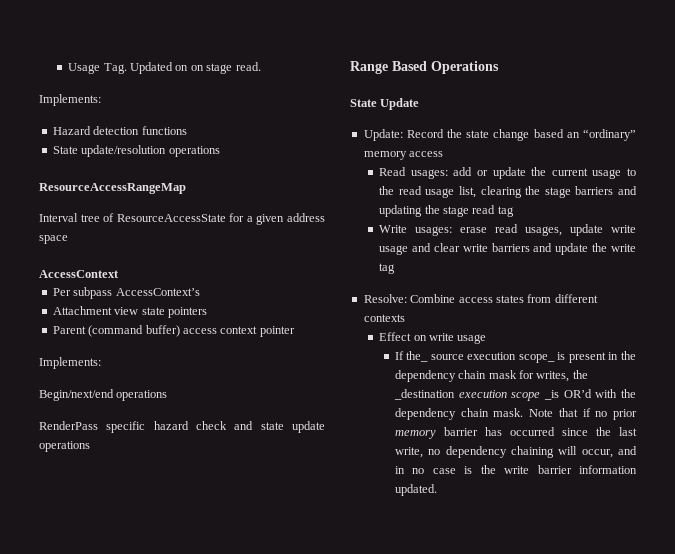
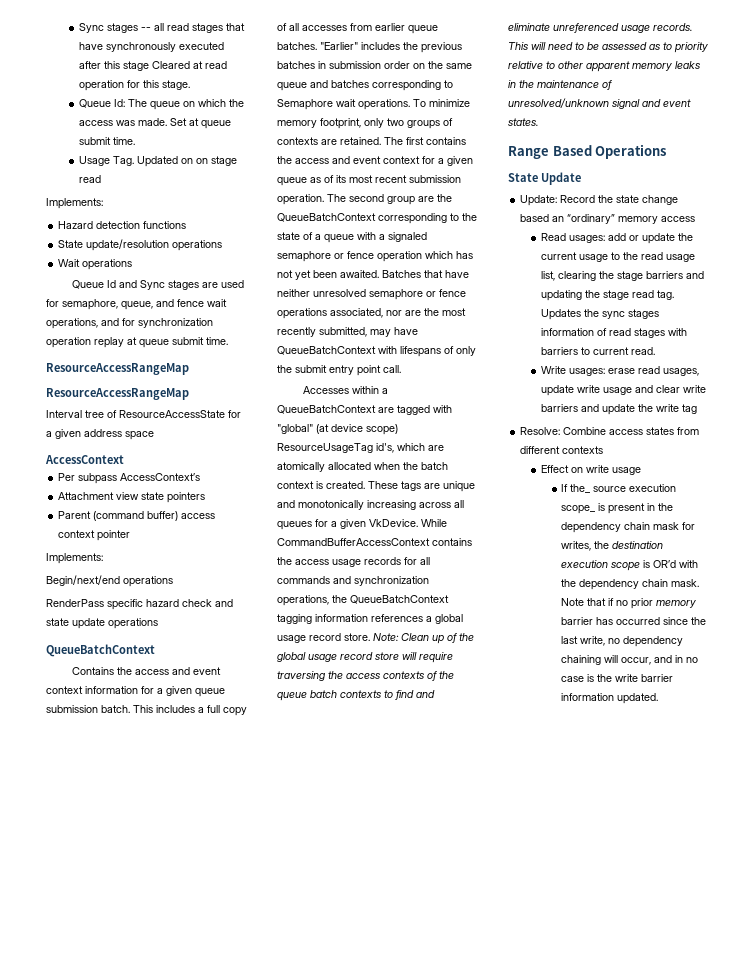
(68, 68) none -> [78,23,245,33] [78,42,224,52] [78,61,227,71] [78,80,190,91] [78,99,244,110] [78,118,231,129] [78,137,135,145] Sync stages -- all read stages that have synchronously executed after this stage Cleared at read operation for this stage. // Queue Id: The queue on which the access was made. Set at queue submit time. //
[235,62,261,71] read. -> [78,175,101,183] read
(220, 151) none -> [58,259,133,270] [72,280,245,290] [46,299,227,310] [46,318,213,329] [46,337,228,348] [46,363,189,375] // Wait operations // Queue Id and Sync stages are used for semaphore, queue, and fence wait operations, and for synchronization operation replay at queue submit time. // ResourceAccessRangeMap
(90, 446) none -> [46,644,155,657] [72,667,222,675] [46,686,225,697] [46,705,247,716] [277,23,438,34] [277,42,462,53] [277,61,472,69] [277,80,453,91] [277,99,470,110] [277,118,453,129] [277,137,466,145] [277,156,473,166] [277,175,461,186] [277,194,452,205] [277,213,477,224] [277,232,427,243] [277,251,473,262] [277,270,469,280] [277,289,466,300] [277,308,466,319] [277,327,418,337] [277,346,476,357] [277,365,401,376] [303,386,389,394] [277,405,452,415] [277,424,398,435] [277,443,444,453] [277,462,448,472] [277,481,475,492] [277,500,464,510] [277,519,447,530] [277,538,472,546] [277,557,430,567] [277,576,429,586] [277,595,449,606] [277,614,463,624] [277,633,474,644] [277,652,453,663] [277,671,454,681] [277,690,435,701] [508,23,692,33] [508,42,708,53] [508,61,700,72] [508,80,612,90] [508,98,691,109] [508,118,538,126] // QueueBatchContext // Contains the access and event context information for a given queue submission batch. This includes a full copy of all accesses from earlier queue batches. "Earlier" includes the previous batches in submission order on the same queue and batches corresponding to Semaphore wait operations. To minimize memory footprint, only two groups of contexts are retained. The first contains the access and event context for a given queue as of its most recent submission operation. The second group are the QueueBatchContext corresponding to the state of a queue with a signaled semaphore or fence operation which has not yet been awaited. Batches that have neither unresolved semaphore or fence operations associated, nor are the most recently submitted, may have QueueBatchContext with lifespans of only the submit entry point call. // Accesses within a QueueBatchContext are tagged with "global" (at device scope) ResourceUsageTag id's, which are atomically allocated when the batch context is created. These tags are unique and monotonically increasing across all queues for a given VkDevice. While CommandBufferAccessContext contains the access usage records for all commands and synchronization operations, the QueueBatchContext tagging information references a global usage record store. Note: Clean up of the global usage record store will require traversing the access contexts of the queue batch contexts to find and eliminate unreferenced usage records. This will need to be assessed as to priority relative to other apparent memory leaks in the maintenance of unresolved/unknown signal and event states.
[497,206,514,217] tag -> [656,290,674,300] [540,309,659,320] [540,328,687,338] [540,347,655,355] tag. Updates the sync stages information of read stages with barriers to current read.
[393,389,455,400] _destination -> [612,541,664,549] destination
[543,390,559,400] _is -> [643,560,651,568] is

